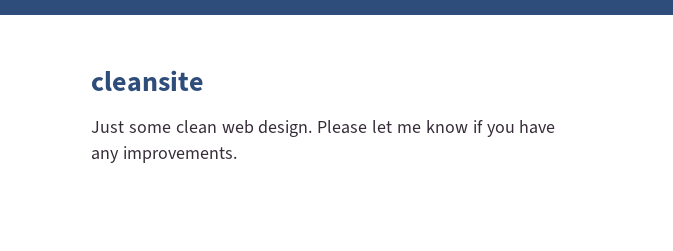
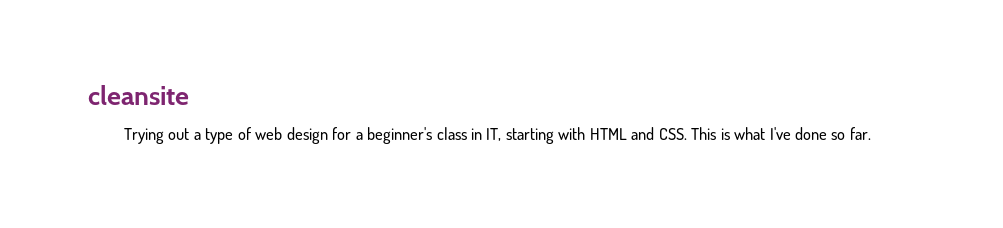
[91,120,556,137] [91,146,237,163] Just some clean web design. Please let me know if you have any improvements. -> [124,127,871,144] Trying out a type of web design for a beginner's class in IT, starting with HTML and CSS. This is what I've done so far.

